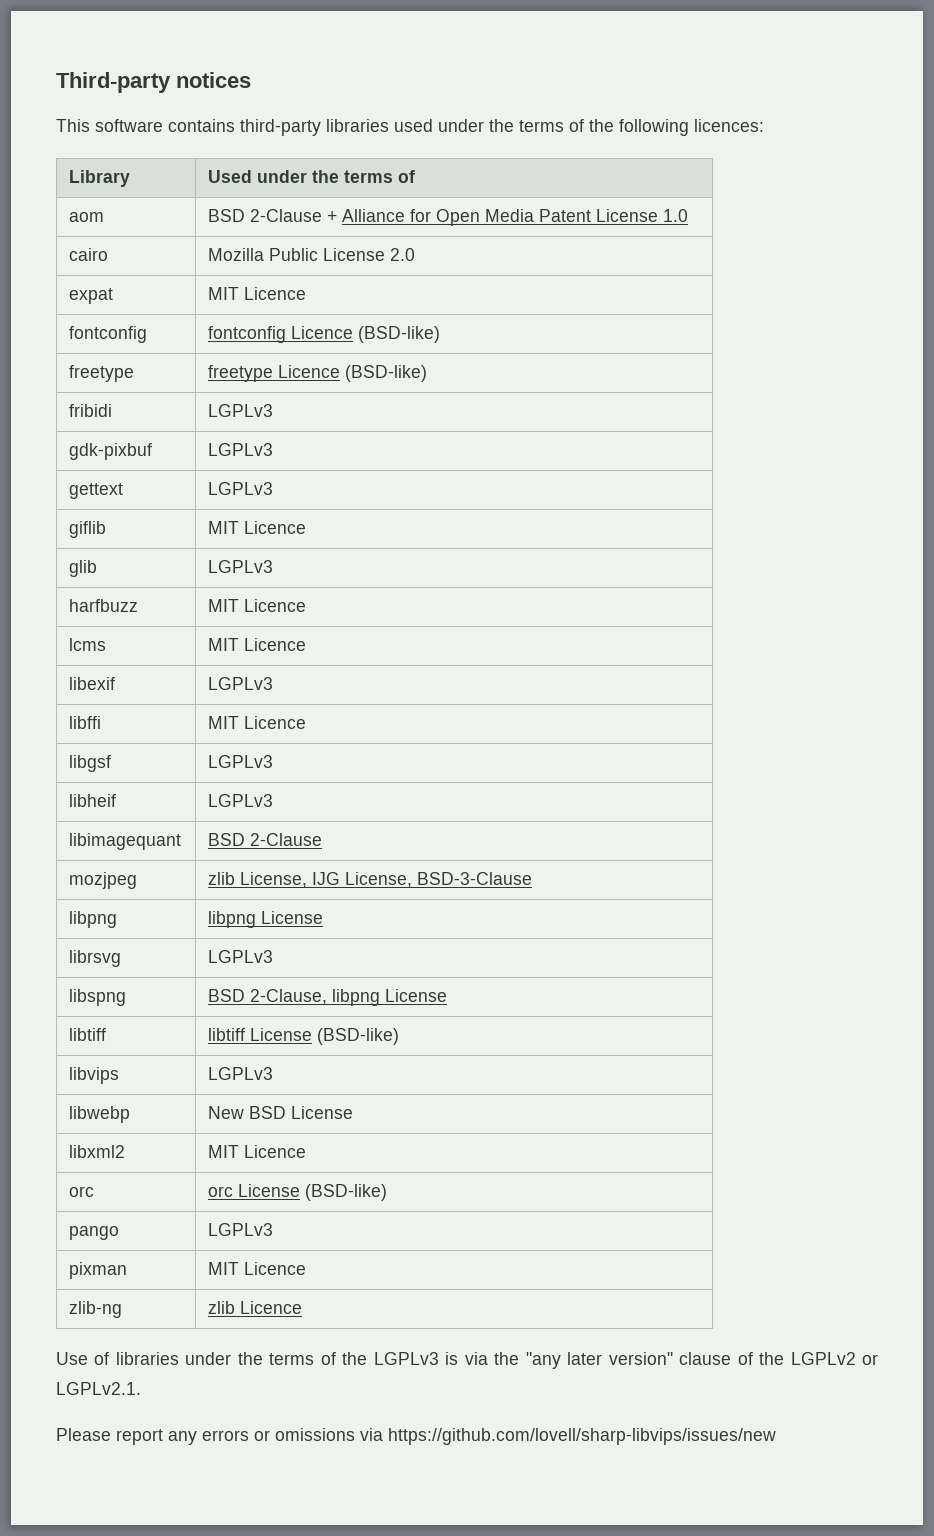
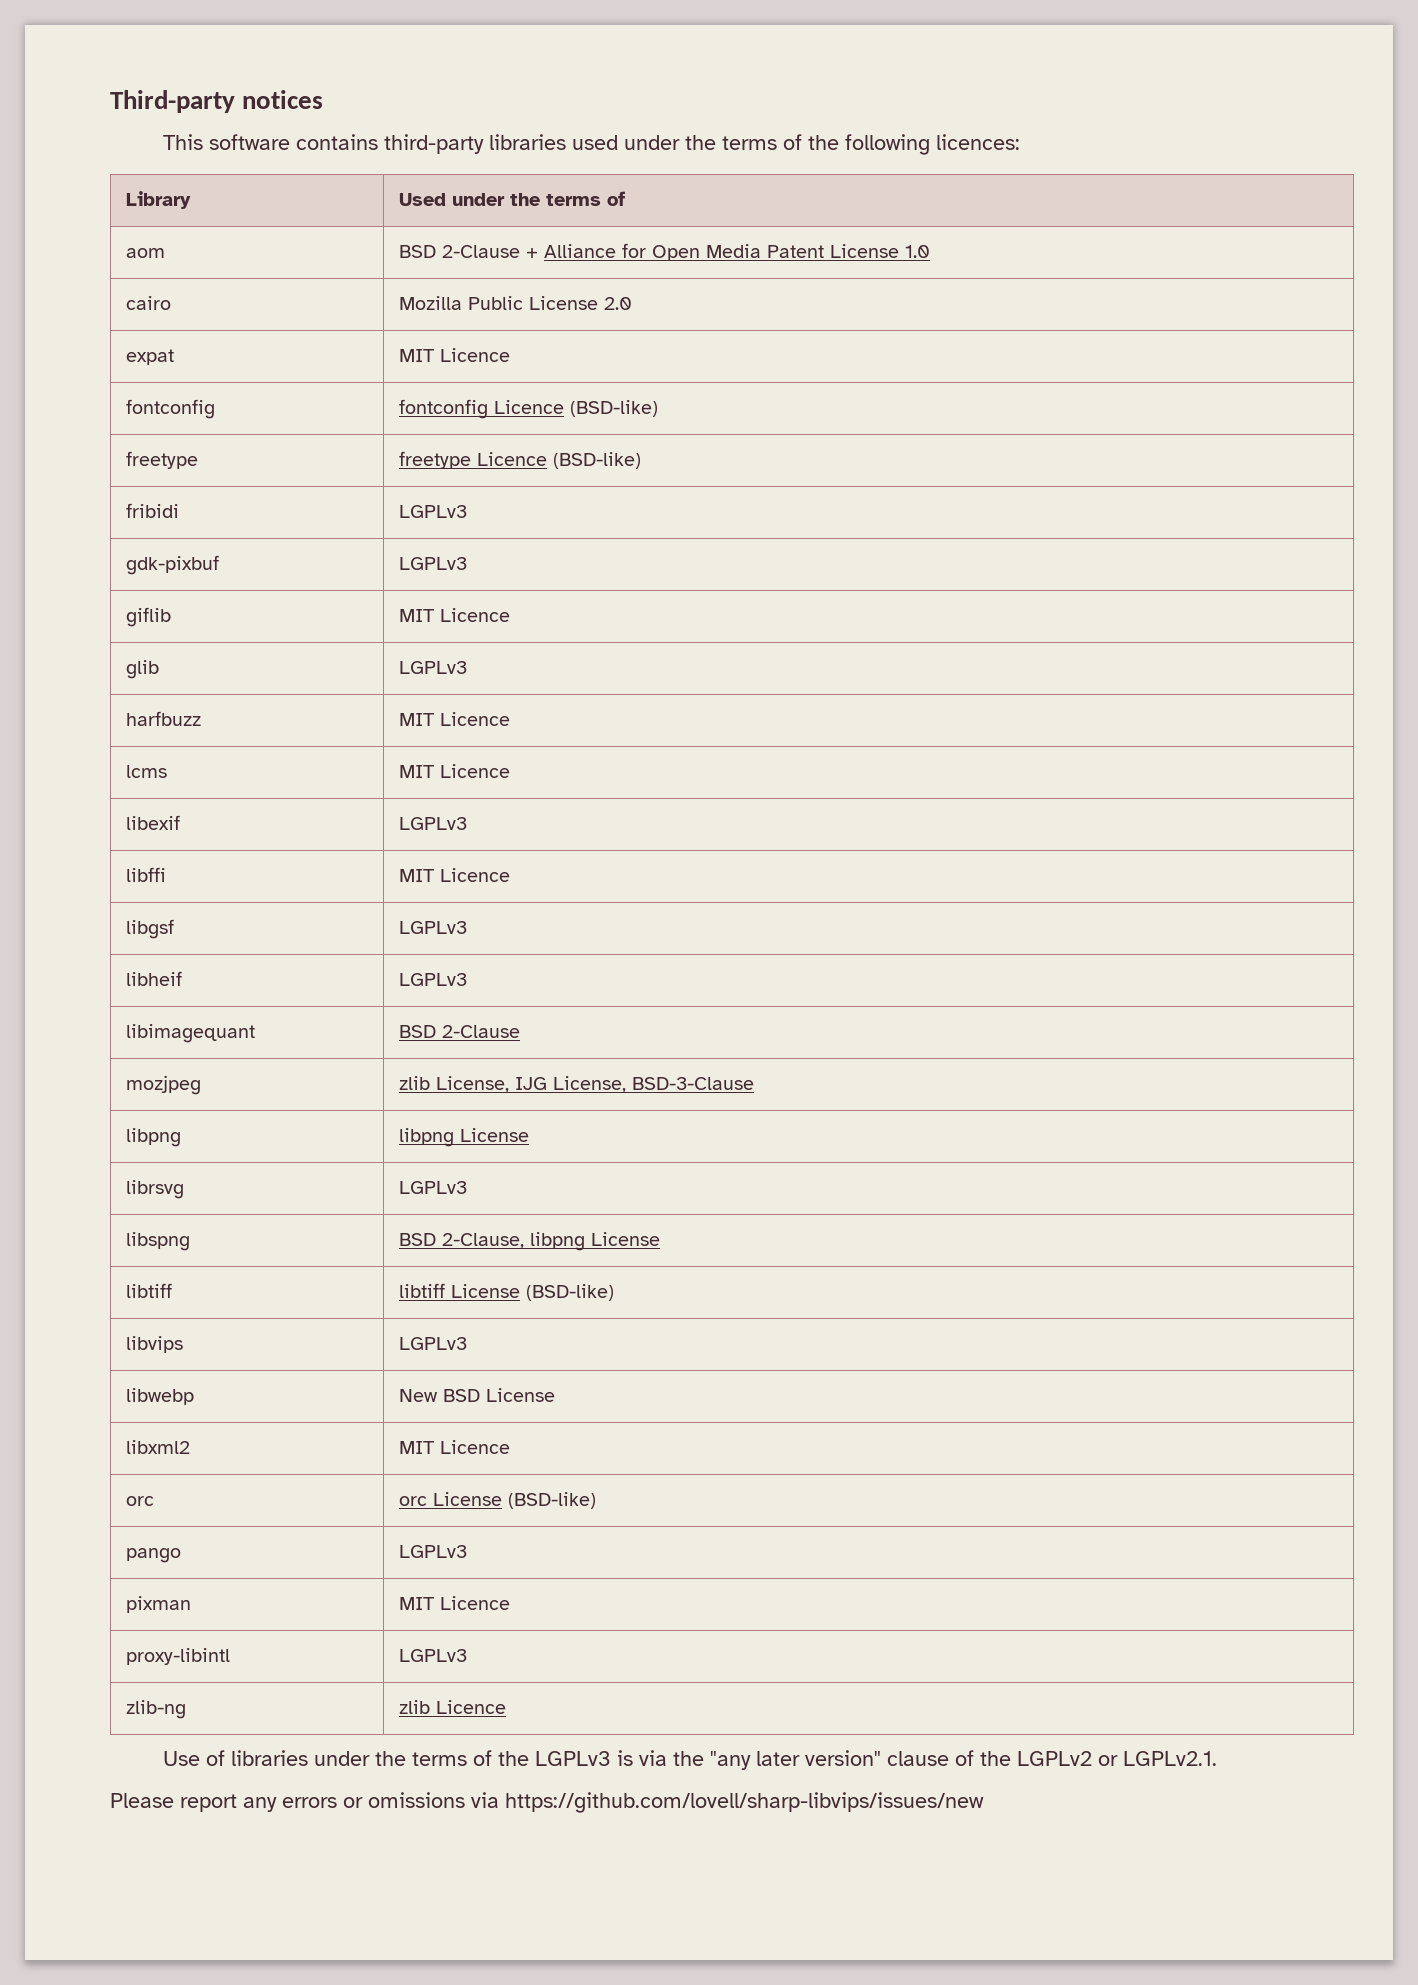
[69,483,124,499] [208,482,274,495] // gettext | LGPLv3 -> (467, 563) none
(307, 1268) none -> [125,1648,230,1665] [398,1649,467,1662] // proxy-libintl | LGPLv3

